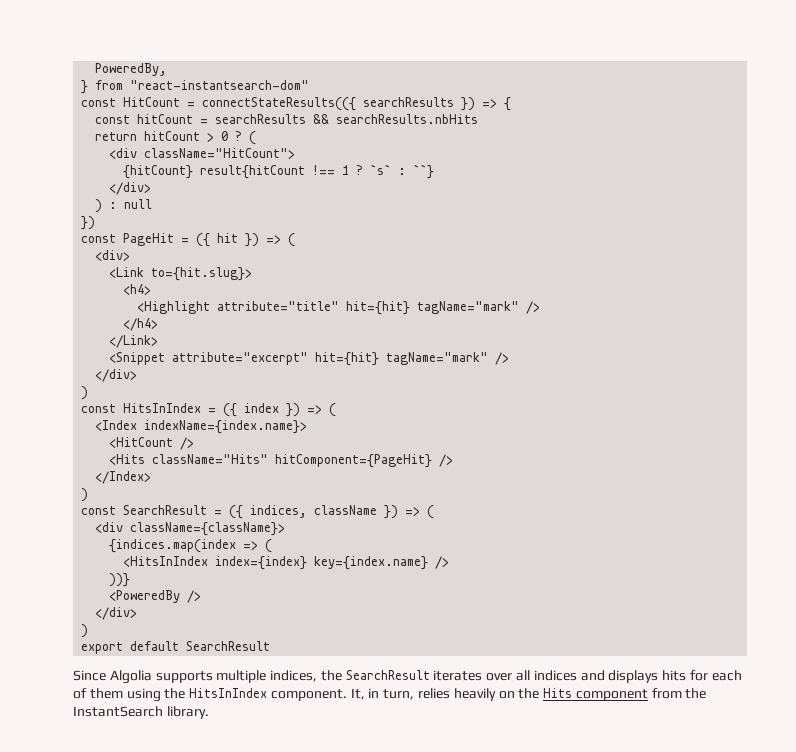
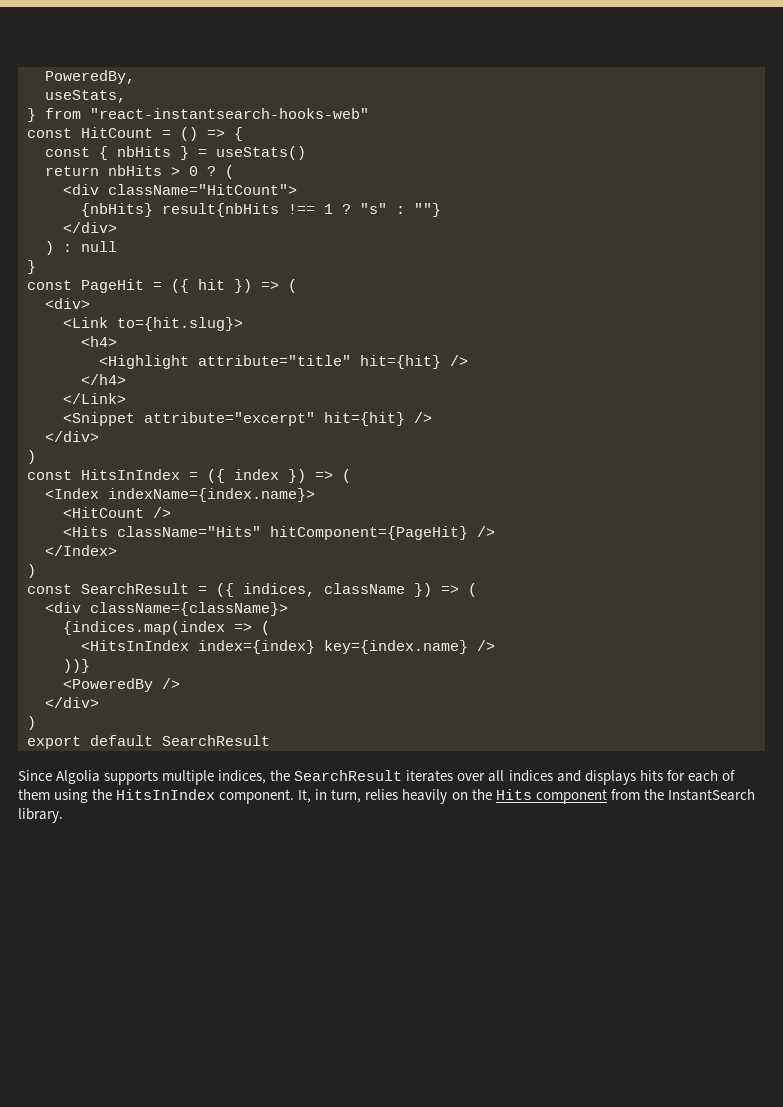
(168, 69) none -> [45,90,126,103] // useStats,
[130,80,310,90] "react-instantsearch-dom" -> [90,108,369,119] "react-instantsearch-hooks-web"
[202,97,476,111] connectStateResults(({ searchResults }) -> [180,127,198,141] ()
[137,114,479,124] hitCount = searchResults && searchResults.nbHits -> [99,146,306,160] { nbHits } = useStats()
[144,131,201,141] hitCount -> [108,165,162,176] nbHits
[123,165,306,179] {hitCount} result{hitCount -> [81,203,279,217] {nbHits} result{nbHits
[370,164,435,179] `s` : ``} -> [360,203,441,217] "s" : ""}
[81,216,96,230] }) -> [27,260,36,274] }
[417,301,520,314] tagName="mark" -> (441, 362) none
[386,352,489,365] tagName="mark" -> (405, 419) none

